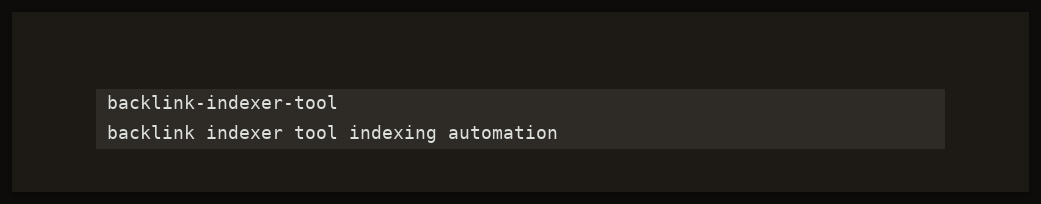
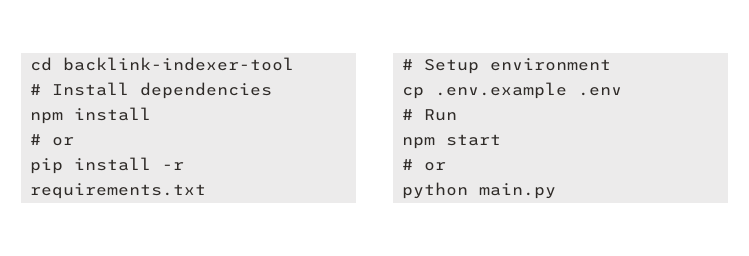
(106, 102) none -> [30,57,52,71] cd
[106,125,558,143] backlink indexer tool indexing automation -> [30,82,272,99] [30,107,151,124] [30,134,74,146] [30,157,184,174] [30,183,206,199] [402,58,611,74] [402,82,622,99] [402,109,457,121] [402,134,501,149] [402,159,446,171] [402,182,556,199] # Install dependencies // npm install // # or // pip install -r requirements.txt // # Setup environment // cp .env.example .env // # Run // npm start // # or // python main.py

